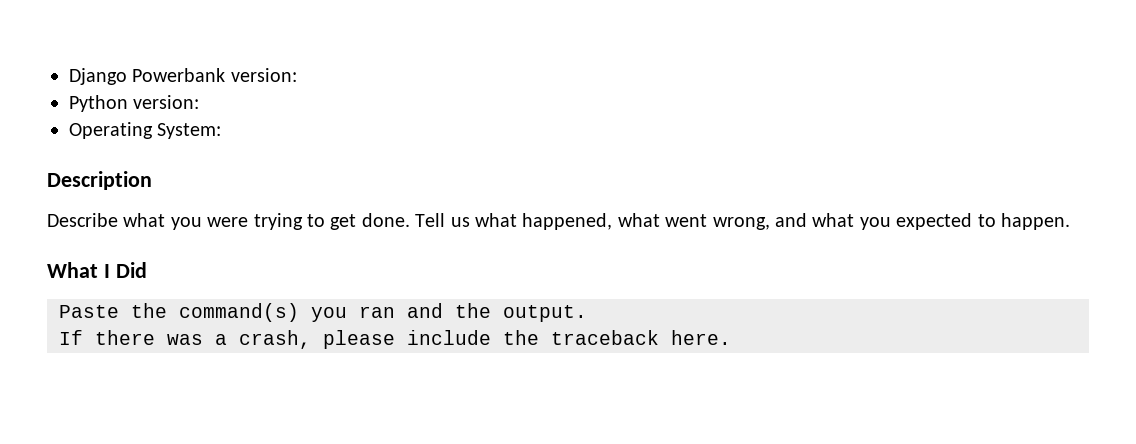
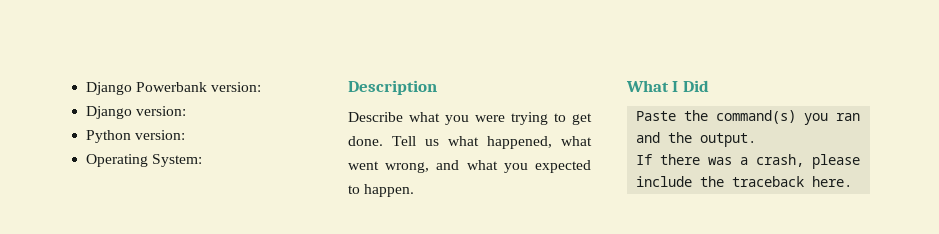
(297, 75) none -> [86,106,187,119] // Django version:

